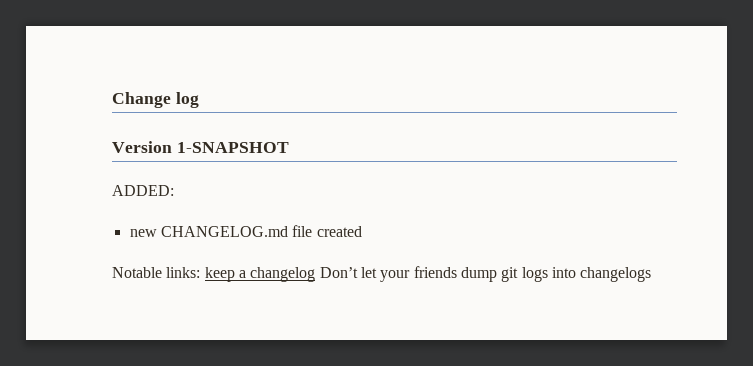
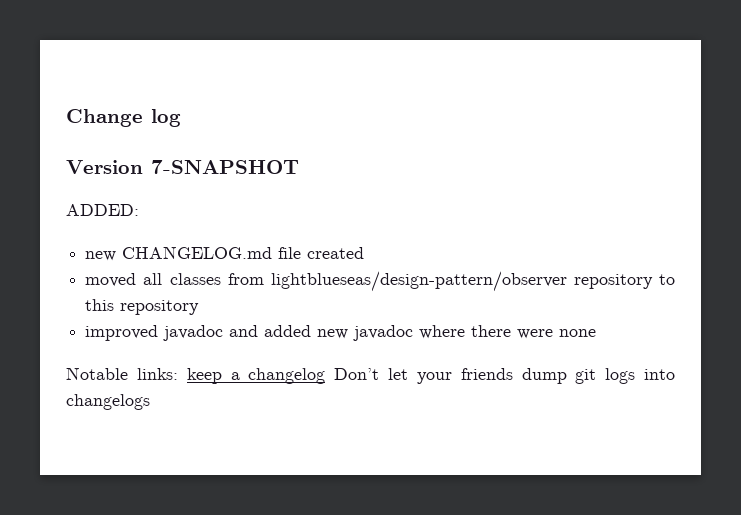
[176,142,289,153] 1-SNAPSHOT -> [151,160,299,174] 7-SNAPSHOT
(362, 231) none -> [85,271,675,292] [85,299,200,315] [85,325,597,341] // moved all classes from lightblueseas/design-pattern/observer repository to this repository // improved javadoc and added new javadoc where there were none

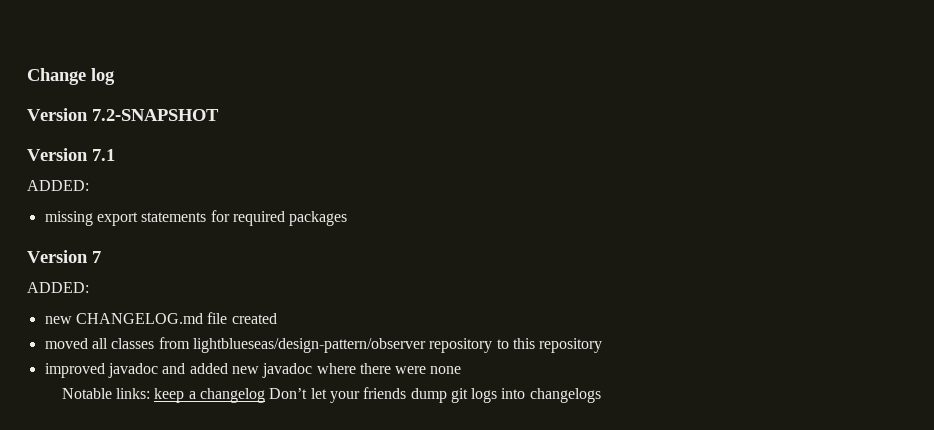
[151,160,299,174] 7-SNAPSHOT -> [92,109,219,121] [27,148,115,161] [27,180,89,191] [44,210,348,226] [27,250,101,263] 7.2-SNAPSHOT // Version 7.1 // ADDED: // missing export statements for required packages // Version 7

